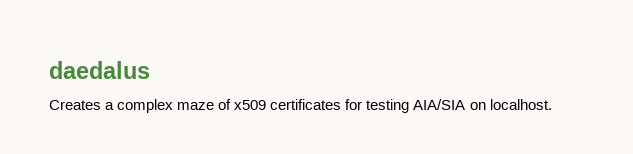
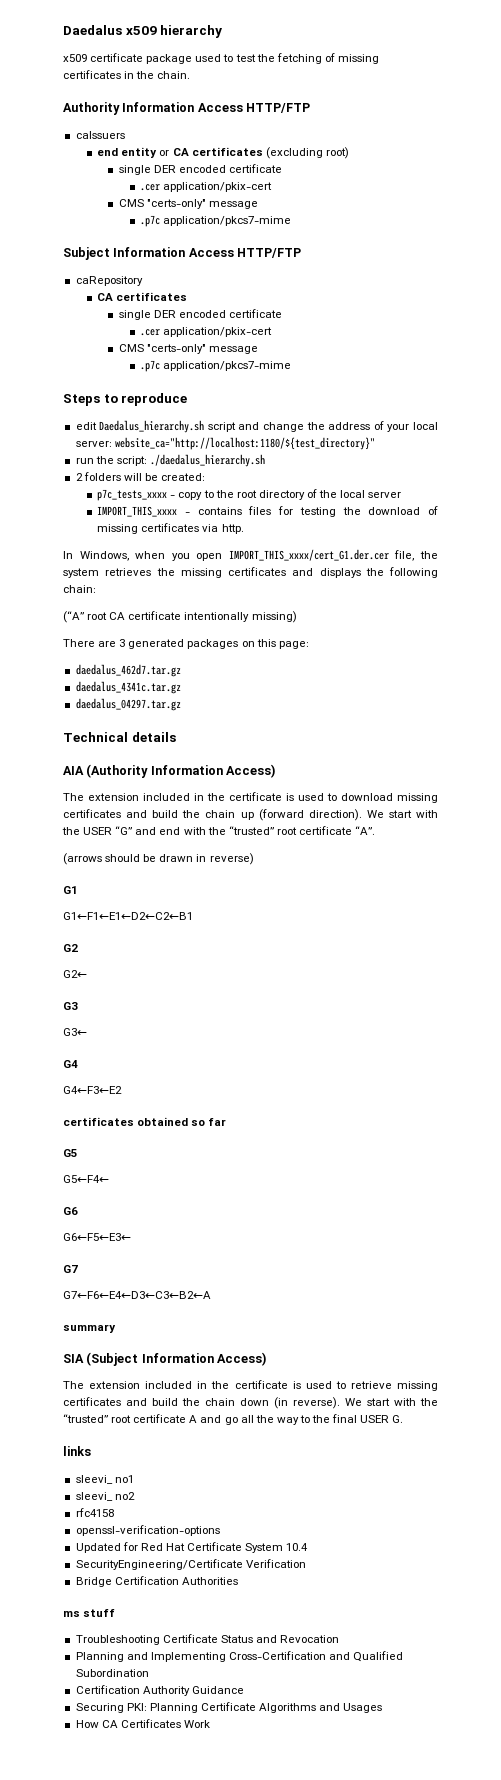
[49,61,150,79] [49,99,552,113] daedalus // Creates a complex maze of x509 certificates for testing AIA/SIA on localhost. -> [63,25,223,38] [63,53,379,64] [63,70,191,79] [63,102,311,115] [75,131,125,139] [97,147,349,159] [118,164,283,175] [140,182,273,192] [118,199,259,209] [140,215,292,227] [63,247,302,260] [75,276,143,286] [97,292,188,301] [118,309,283,320] [140,327,273,337] [118,344,259,354] [140,360,292,372] [63,393,188,406] [75,420,438,433] [75,437,375,450] [75,454,265,467] [75,472,206,481] [97,489,402,501] [97,506,438,517] [97,523,244,534] [63,549,438,561] [63,567,438,578] [63,585,96,593] [63,611,297,623] [63,639,309,649] [75,664,181,677] [75,681,181,694] [75,698,181,711] [63,732,176,742] [63,764,277,778] [63,792,438,803] [63,809,438,821] [62,826,376,835] [63,853,254,865] [63,886,78,894] [63,912,193,920] [63,944,78,952] [63,970,87,978] [63,1002,78,1010] [63,1028,87,1036] [63,1060,78,1068] [63,1086,122,1094] [63,1117,227,1126] [63,1149,78,1157] [63,1175,109,1183] [63,1207,78,1215] [63,1233,131,1241] [63,1265,78,1273] [63,1291,211,1299] [63,1324,116,1333] [63,1352,268,1366] [63,1380,438,1391] [63,1397,438,1409] [63,1414,404,1425] [63,1446,91,1456] [75,1475,134,1484] [75,1492,135,1501] [75,1508,114,1517] [75,1525,220,1536] [75,1542,309,1553] [75,1559,306,1570] [75,1576,238,1587] [63,1609,116,1617] [75,1634,340,1645] [75,1651,404,1662] [75,1669,149,1677] [75,1685,244,1696] [75,1702,383,1713] [75,1719,210,1728] Daedalus x509 hierarchy // x509 certificate package used to test the fetching of missing certificates in the chain. // Authority Information Access HTTP/FTP // caIssuers // end entity or CA certificates (excluding root) // single DER encoded certificate // .cer application/pkix-cert // CMS "certs-only" message // .p7c application/pkcs7-mime // Subject Information Access HTTP/FTP // caRepository // CA certificates // single DER encoded certificate // .cer application/pkix-cert // CMS "certs-only" message // .p7c application/pkcs7-mime // Steps to reproduce // edit Daedalus_hierarchy.sh script and change the address of your local server: website_ca="http://localhost:1180/${test_directory}" // run the script: ./daedalus_hierarchy.sh // 2 folders will be created: // p7c_tests_xxxx - copy to the root directory of the local server // IMPORT_THIS_xxxx - contains files for testing the download of missing certificates via http. // In Windows, when you open IMPORT_THIS_xxxx/cert_G1.der.cer file, the system retrieves the missing certificates and displays the following chain: // (“A” root CA certificate intentionally missing) // There are 3 generated packages on this page: // daedalus_462d7.tar.gz // daedalus_4341c.tar.gz // daedalus_04297.tar.gz // Technical details // AIA (Authority Information Access) // The extension included in the certificate is used to download missing certificates and build the chain up (forward direction). We start with the USER “G” and end with the “trusted” root certificate “A”. // (arrows should be drawn in reverse) // G1 // G1←F1←E1←D2←C2←B1 // G2 // G2← // G3 // G3← // G4 // G4←F3←E2 // certificates obtained so far // G5 // G5←F4← // G6 // G6←F5←E3← // G7 // G7←F6←E4←D3←C3←B2←A // summary // SIA (Subject Information Access) // The extension included in the certificate is used to retrieve missing certificates and build the chain down (in reverse). We start with the “trusted” root certificate A and go all the way to the final USER G. // links // sleevi_ no1 // sleevi_ no2 // rfc4158 // openssl-verification-options // Updated for Red Hat Certificate System 10.4 // SecurityEngineering/Certificate Verification // Bridge Certification Authorities // ms stuff // Troubleshooting Certificate Status and Revocation // Planning and Implementing Cross-Certification and Qualified Subordination // Certification Authority Guidance // Securing PKI: Planning Certificate Algorithms and Usages // How CA Certificates Work

